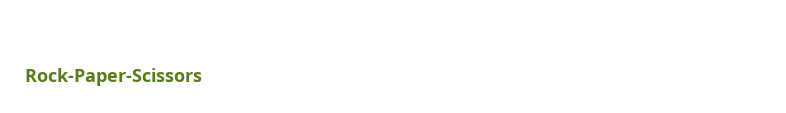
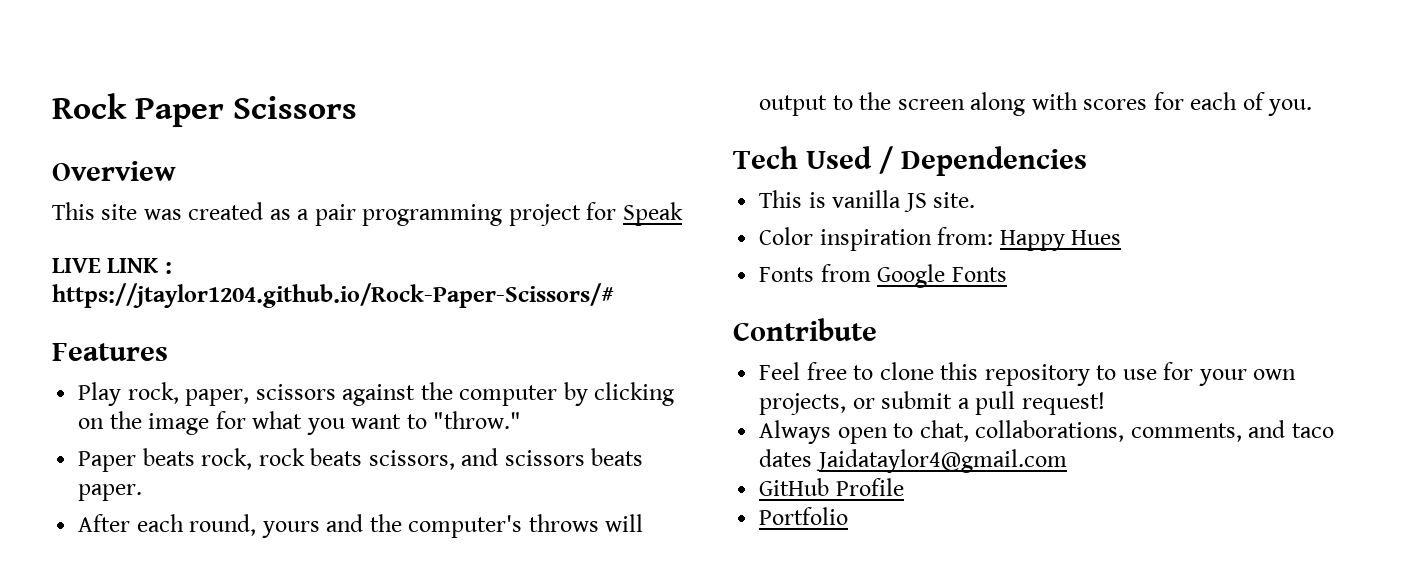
[25,68,202,86] Rock-Paper-Scissors -> [52,93,358,127] [52,161,176,181] [52,202,683,226] [52,258,172,274] [52,283,614,308] [52,343,168,361] [78,382,675,406] [78,411,522,435] [78,448,644,472] [78,484,143,501] [78,514,644,538] [759,92,1313,116] [733,146,1088,176] [759,190,976,212] [759,227,1122,251] [759,264,1007,288] [733,318,877,341] [759,362,1297,386] [759,391,1105,415] [759,420,1334,444] [759,449,1067,473] [759,478,904,496] [759,507,849,525] Rock Paper Scissors // Overview // This site was created as a pair programming project for Speak // LIVE LINK : https://jtaylor1204.github.io/Rock-Paper-Scissors/# // Features // Play rock, paper, scissors against the computer by clicking on the image for what you want to "throw." // Paper beats rock, rock beats scissors, and scissors beats paper. // After each round, yours and the computer's throws will output to the screen along with scores for each of you. // Tech Used / Dependencies // This is vanilla JS site. // Color inspiration from: Happy Hues // Fonts from Google Fonts // Contribute // Feel free to clone this repository to use for your own projects, or submit a pull request! // Always open to chat, collaborations, comments, and taco dates Jaidataylor4@gmail.com // GitHub Profile // Portfolio

